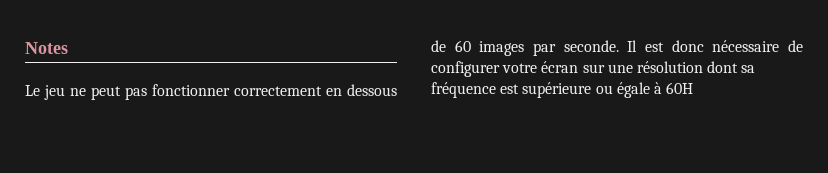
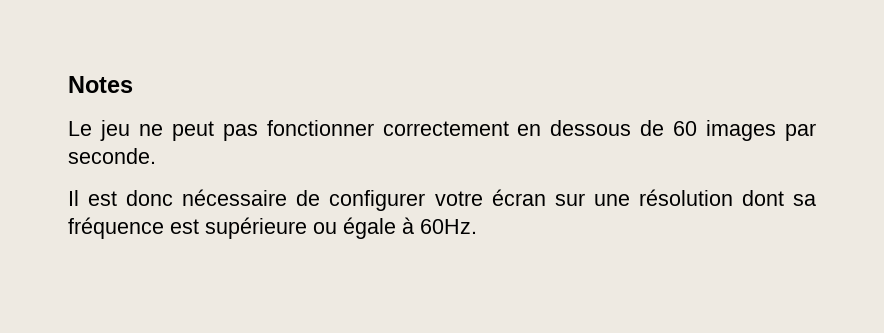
(619, 46) none -> (156, 156) //
[666,82,694,94] 60H -> [420,219,477,234] 60Hz.

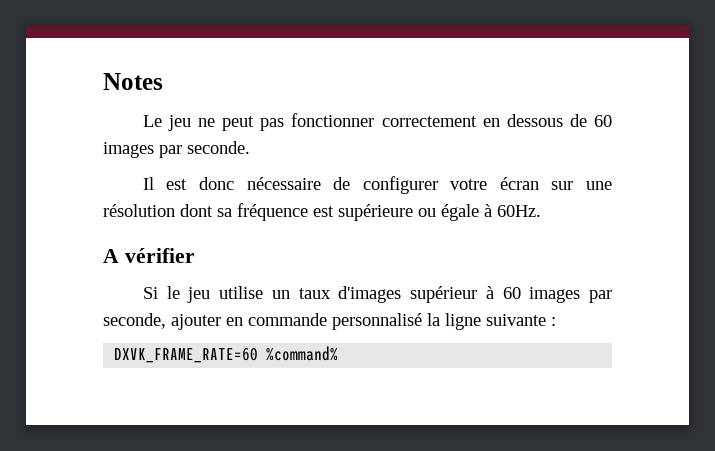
(477, 226) none -> [103,248,195,263] [142,286,612,303] [103,313,556,330] [114,346,339,363] // A vérifier // Si le jeu utilise un taux d'images supérieur à 60 images par seconde, ajouter en commande personnalisé la ligne suivante : // DXVK_FRAME_RATE=60 %command%

